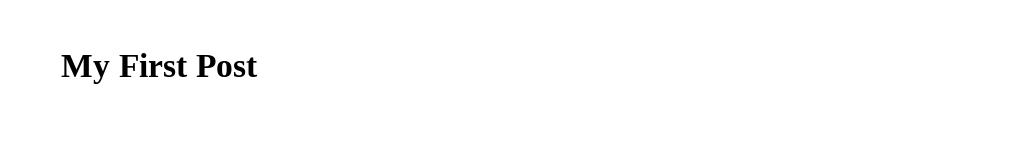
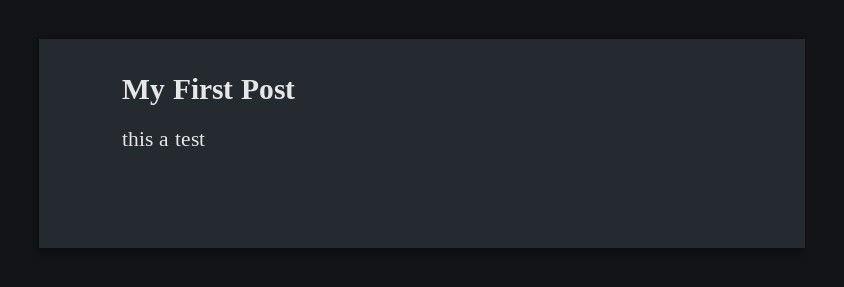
(259, 66) none -> [122,132,205,146] // this a test

